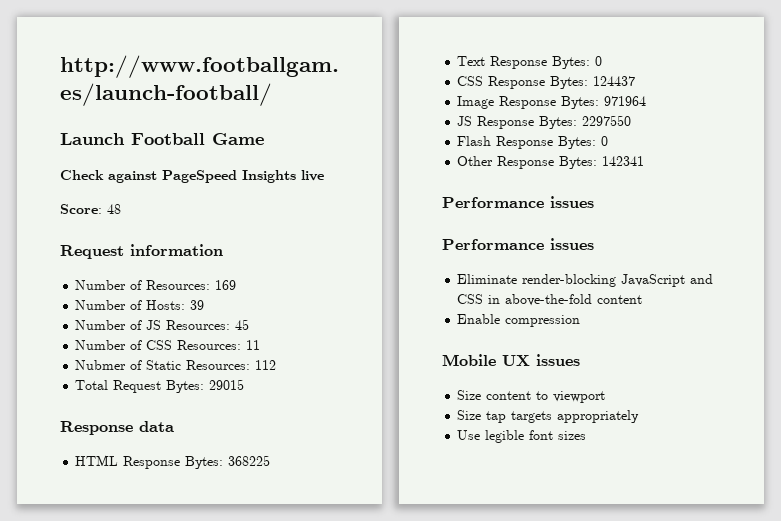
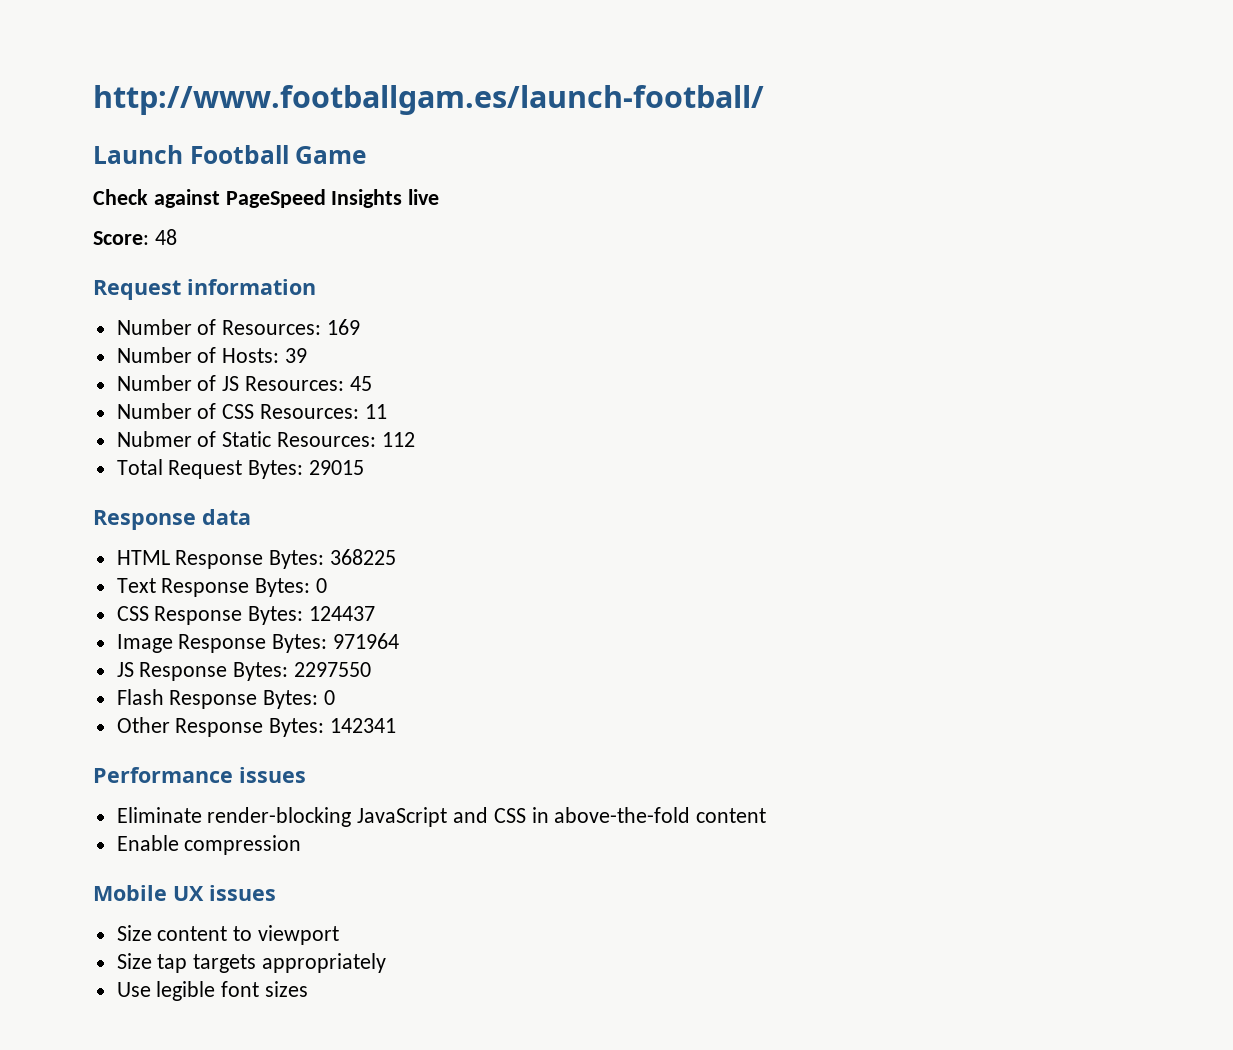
[442,238,594,250] // Performance issues -> (306, 775) none

